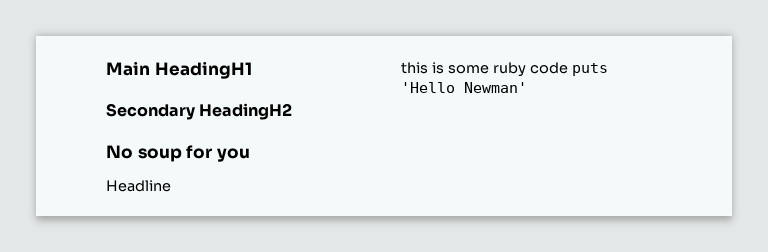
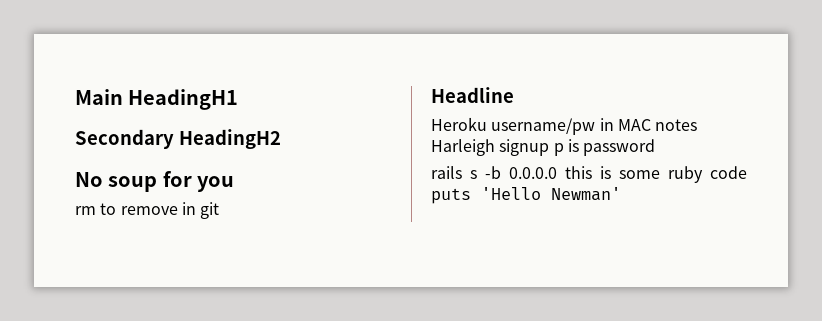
[106,180,171,192] Headline // -> [75,202,220,219] [431,87,514,103] [431,117,698,135] [431,139,656,156] [431,166,557,179] rm to remove in git // Headline // Heroku username/pw in MAC notes Harleigh signup p is password // rails s -b 0.0.0.0

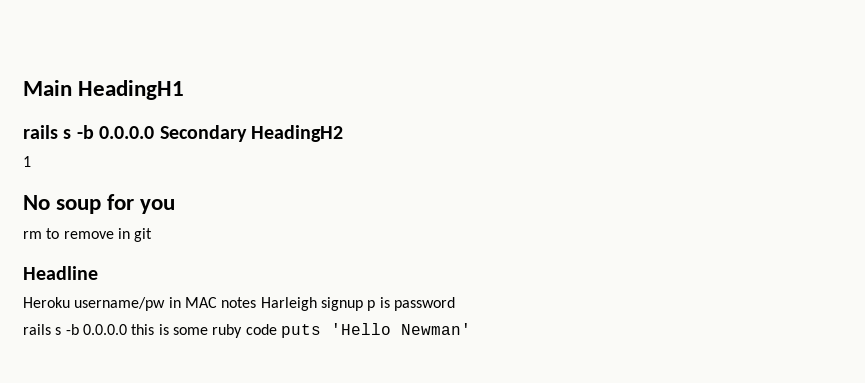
(239, 99) none -> [23,125,155,139] rails s -b 0.0.0.0
(281, 139) none -> [23,156,31,167] // 1

